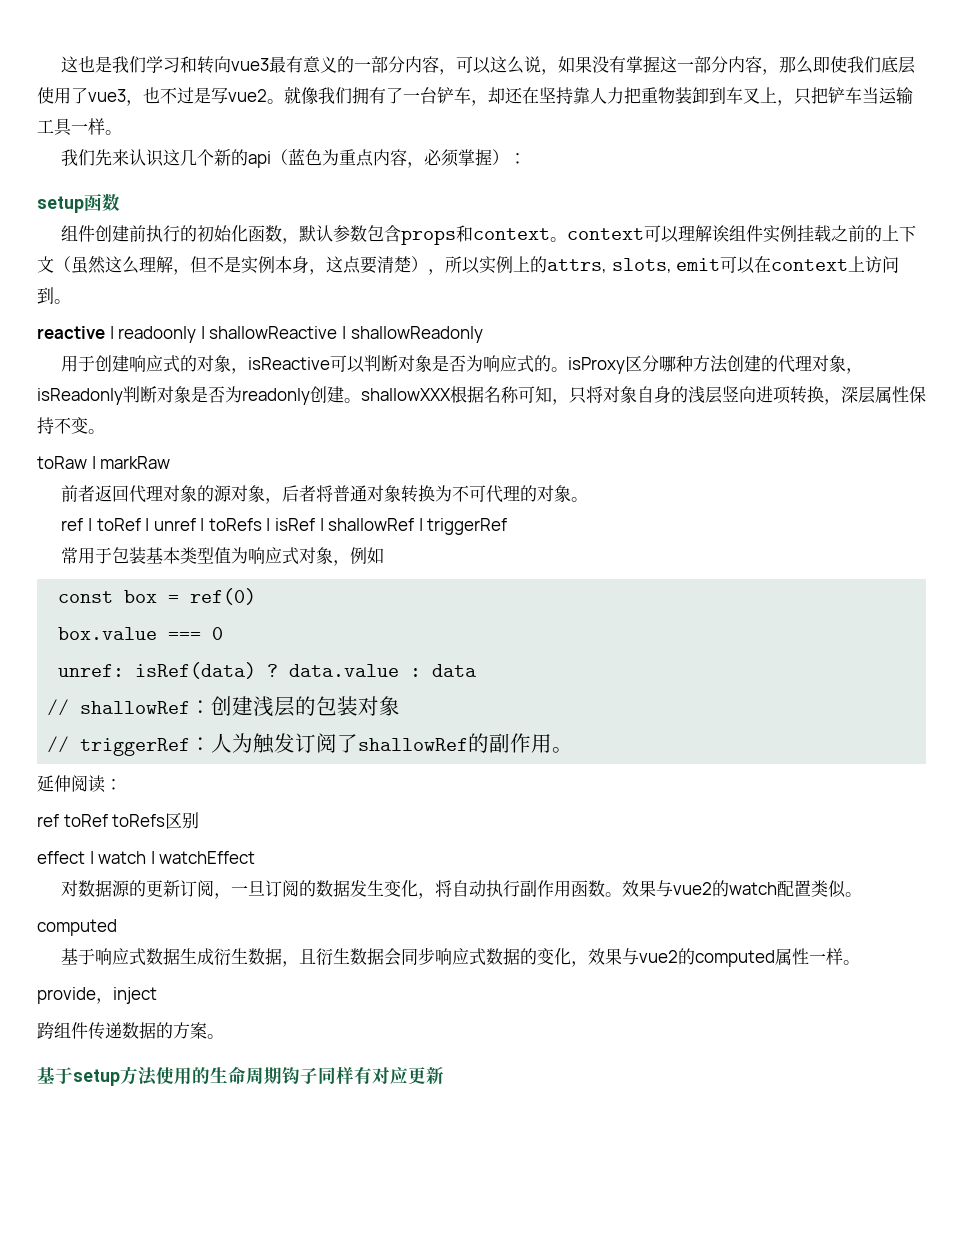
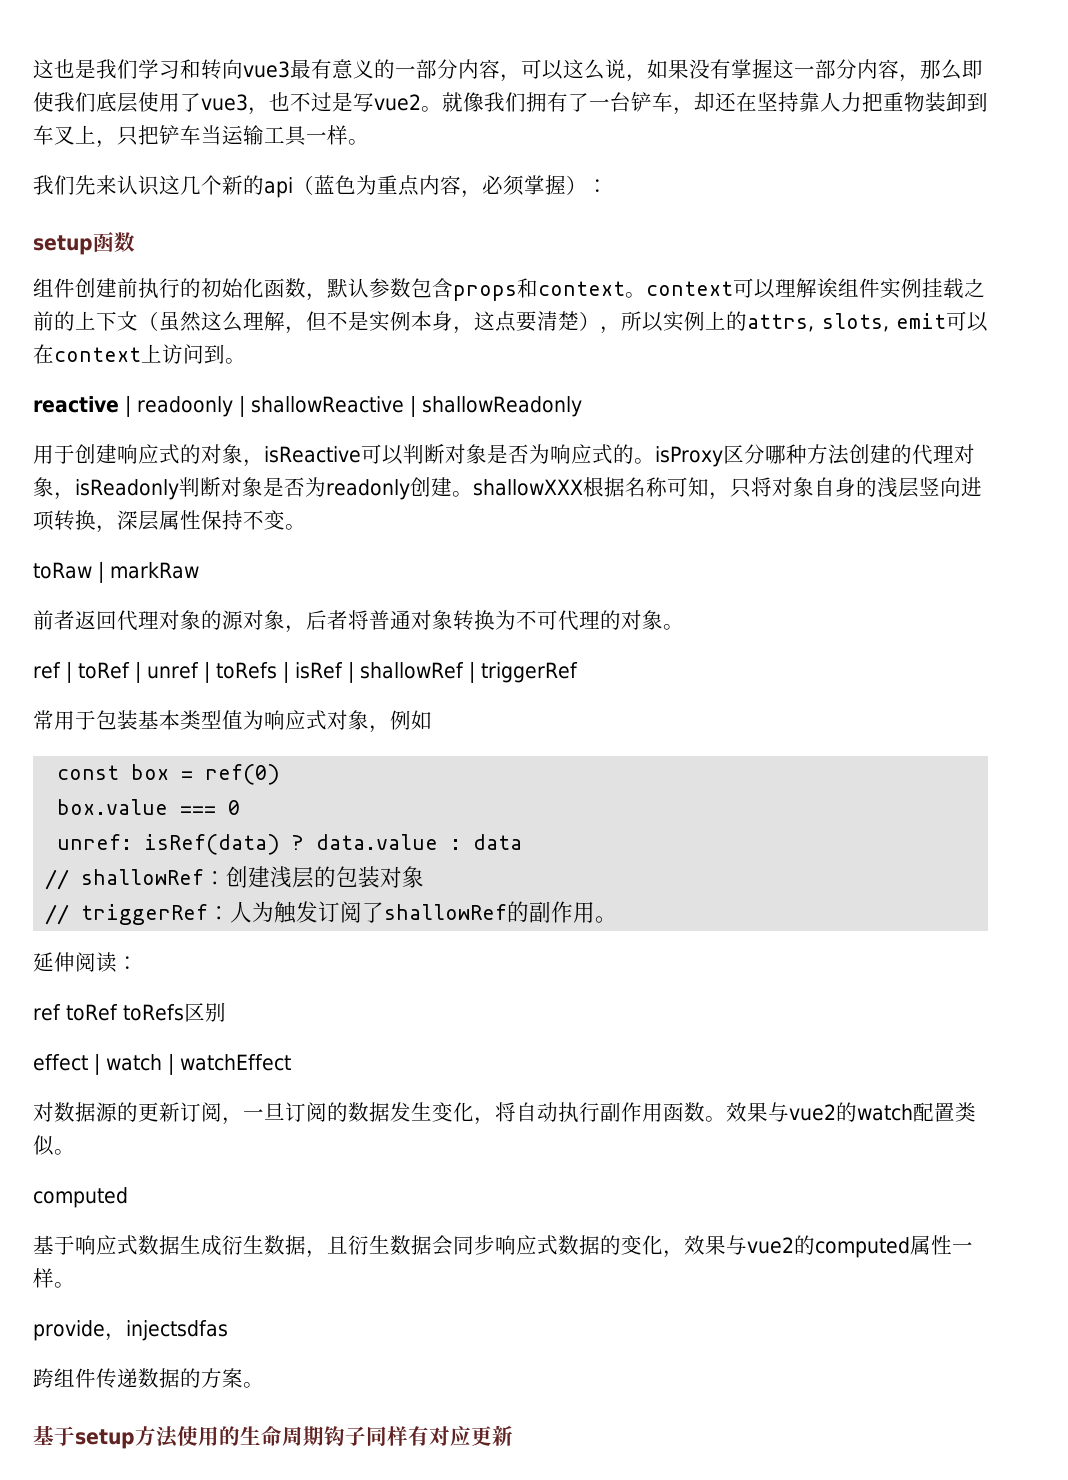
[113,987,157,1004] inject -> [126,1320,228,1341] injectsdfas

